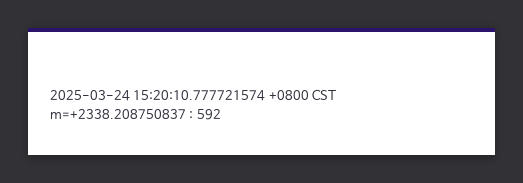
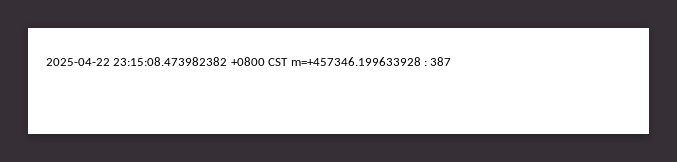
[50,89,337,101] [50,109,221,120] 2025-03-24 15:20:10.777721574 +0800 CST m=+2338.208750837 : 592 -> [46,57,452,66] 2025-04-22 23:15:08.473982382 +0800 CST m=+457346.199633928 : 387

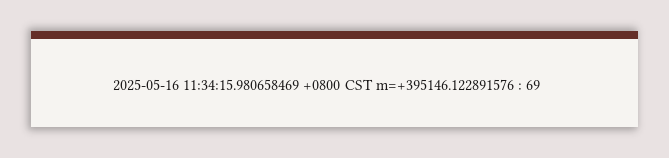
[46,57,452,66] 2025-04-22 23:15:08.473982382 +0800 CST m=+457346.199633928 : 387 -> [113,79,541,91] 2025-05-16 11:34:15.980658469 +0800 CST m=+395146.122891576 : 69

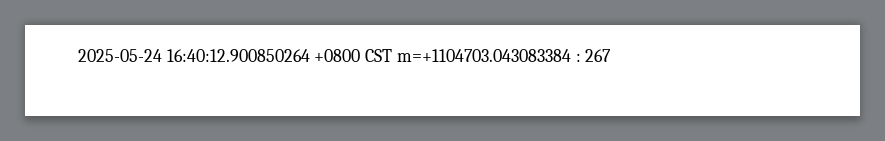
[113,79,541,91] 2025-05-16 11:34:15.980658469 +0800 CST m=+395146.122891576 : 69 -> [78,49,612,62] 2025-05-24 16:40:12.900850264 +0800 CST m=+1104703.043083384 : 267

